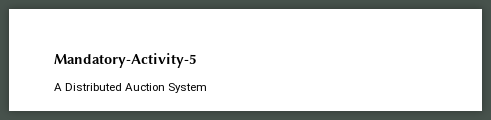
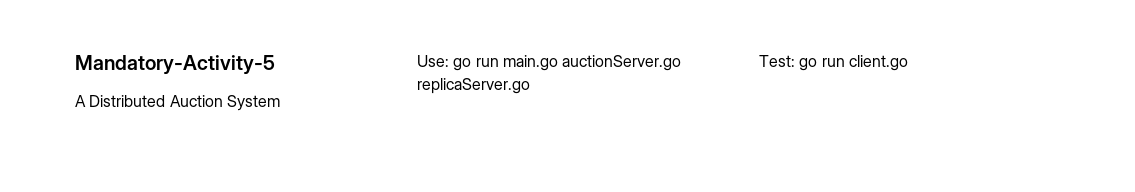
(208, 88) none -> [417,55,682,71] [417,78,530,94] [759,55,908,71] // Use: go run main.go auctionServer.go replicaServer.go // Test: go run client.go

